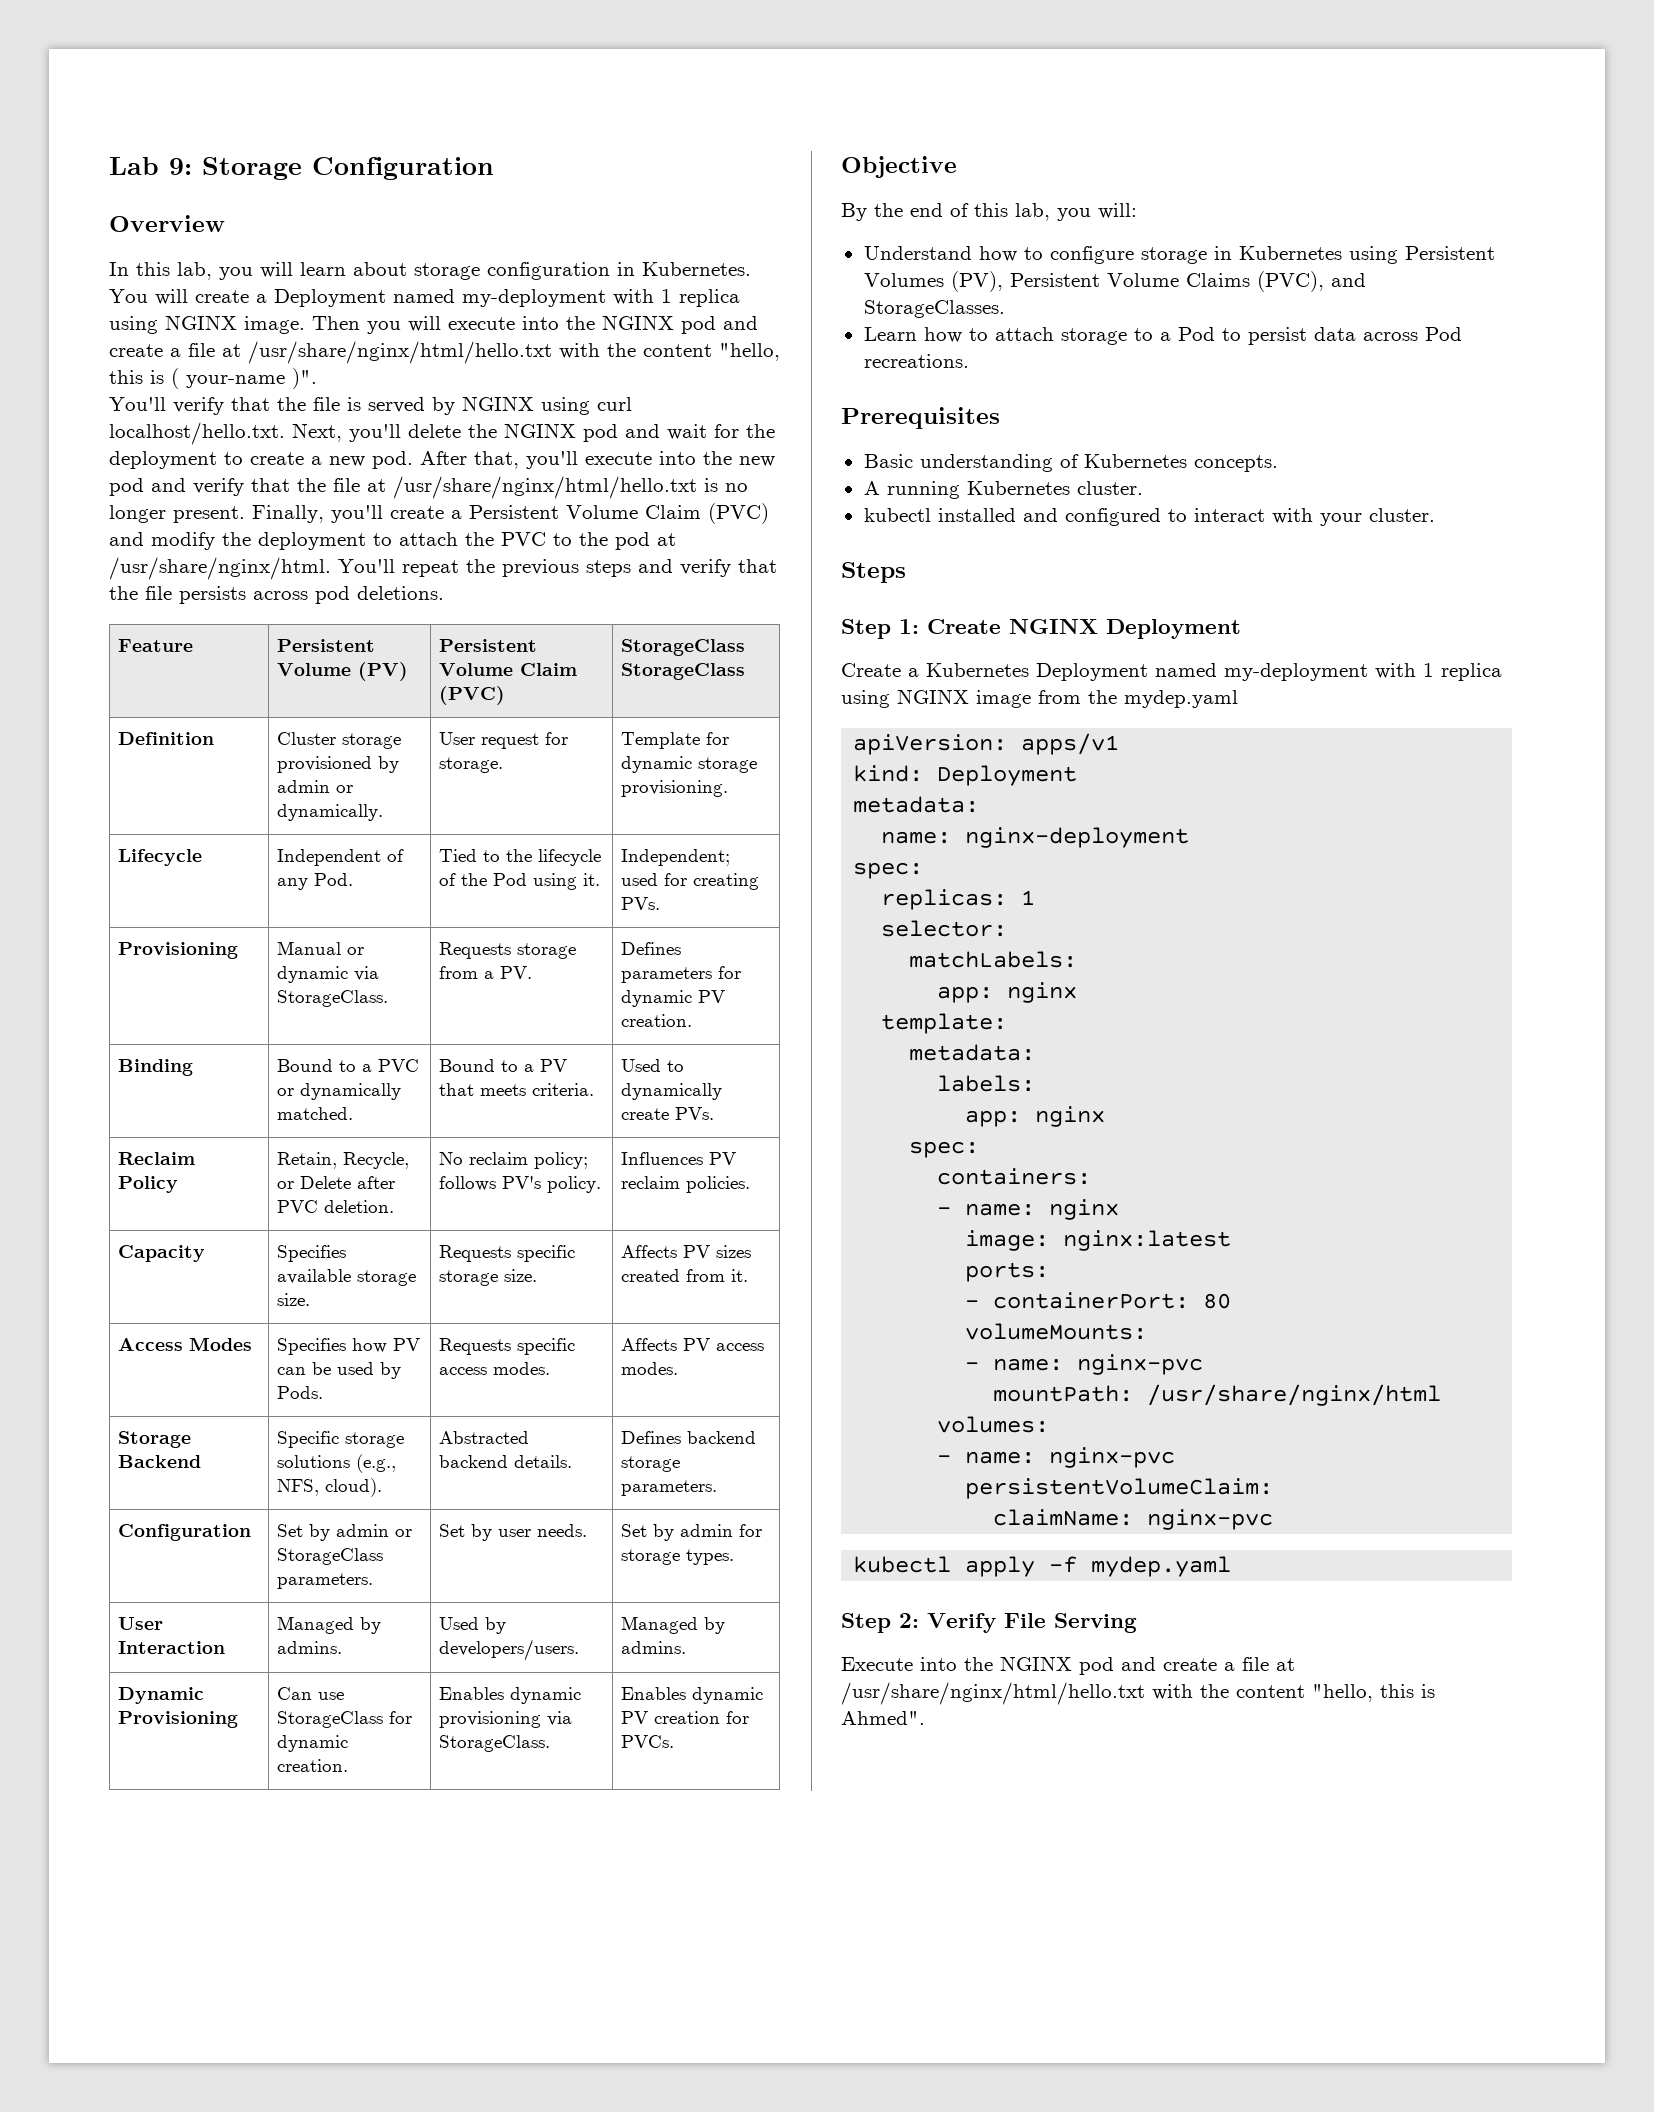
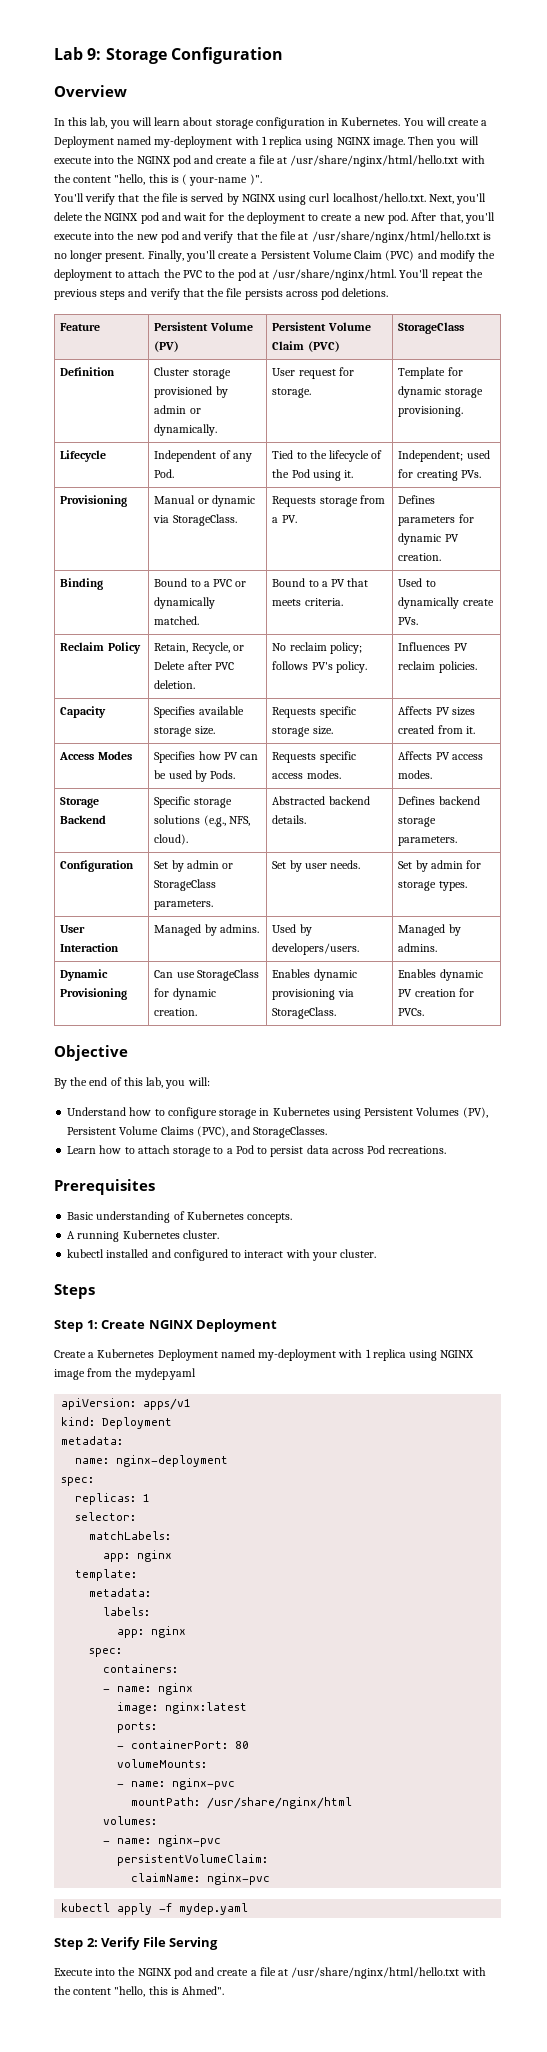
[621,663,746,680] StorageClass -> (465, 328) none

